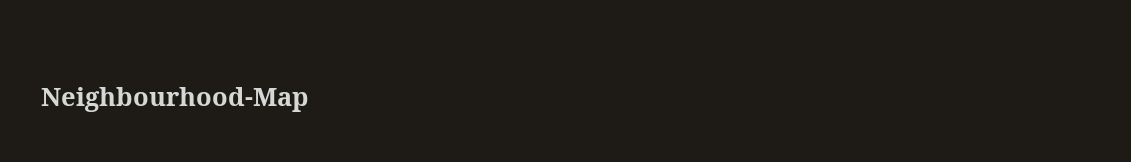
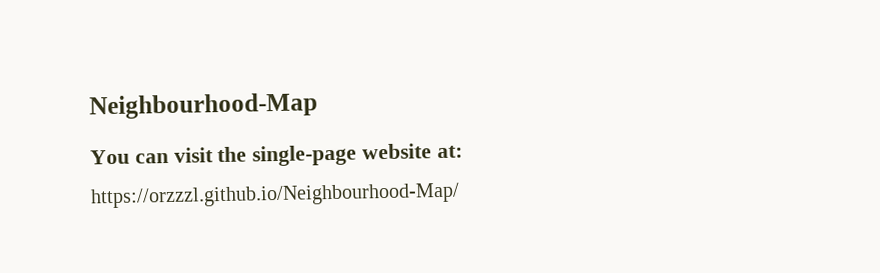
(308, 99) none -> [90,143,463,167] [90,182,460,209] // You can visit the single-page website at: // https://orzzzl.github.io/Neighbourhood-Map/

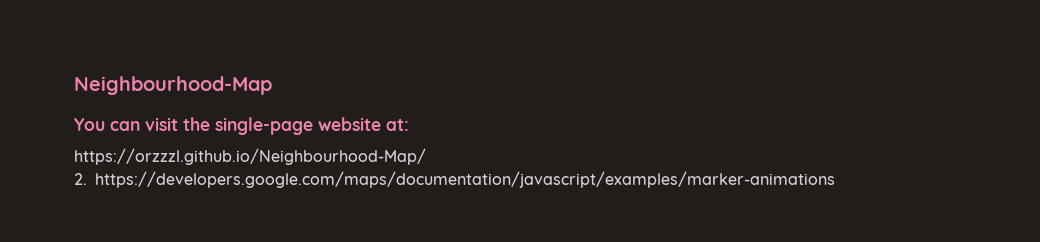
(460, 195) none -> [74,171,835,188] // 2. https://developers.google.com/maps/documentation/javascript/examples/marker-animations

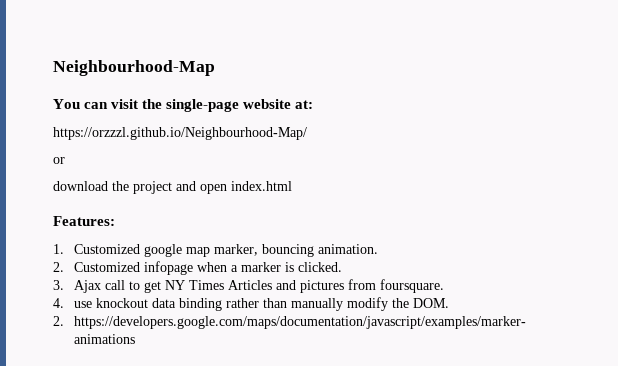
(426, 156) none -> [53,157,65,164] [53,181,292,194] [53,216,115,226] [53,244,379,257] [53,261,343,275] [53,279,445,293] [53,297,450,311] // or // download the project and open index.html // Features: // 1. Customized google map marker, bouncing animation. // 2. Customized infopage when a marker is clicked. // 3. Ajax call to get NY Times Articles and pictures from foursquare. // 4. use knockout data binding rather than manually modify the DOM.

